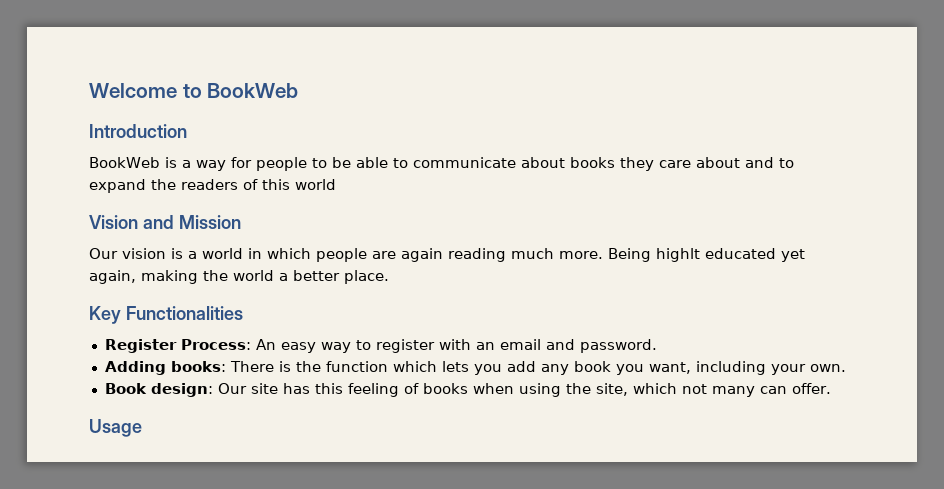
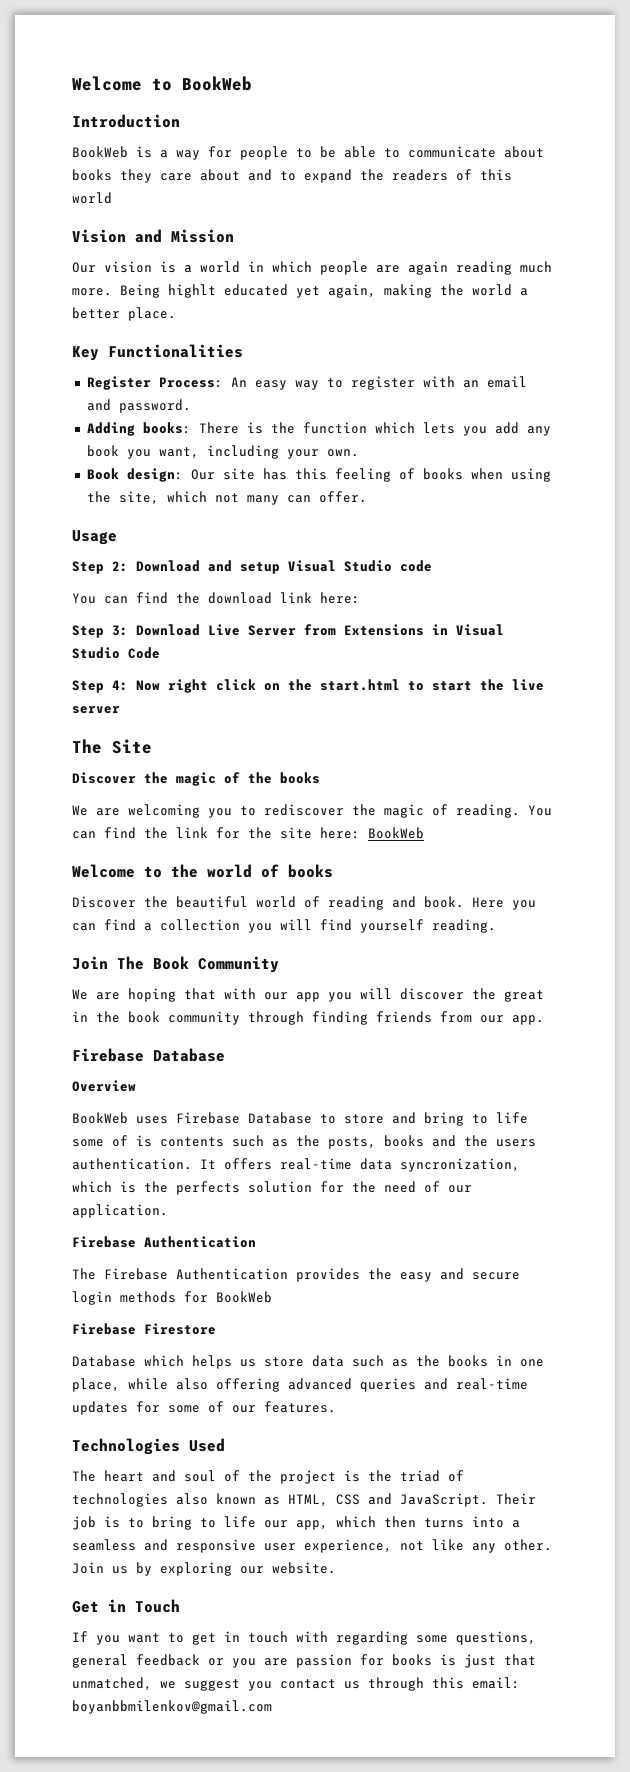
(142, 428) none -> [72,560,432,574] [72,592,360,604] [72,624,504,638] [72,647,160,659] [72,679,544,693] [72,706,120,714] [72,739,152,754] [72,772,320,786] [72,804,552,818] [72,827,424,839] [72,864,333,878] [72,896,536,910] [72,919,496,933] [72,956,279,973] [72,988,544,1002] [72,1011,544,1025] [72,1048,225,1062] [72,1080,136,1092] [72,1112,528,1126] [72,1135,536,1149] [72,1158,520,1172] [72,1181,472,1195] [72,1204,168,1218] [72,1236,256,1248] [72,1268,520,1282] [72,1291,272,1305] [72,1323,216,1335] [72,1355,544,1369] [72,1378,528,1392] [72,1401,336,1415] [72,1438,225,1455] [72,1470,464,1484] [72,1493,536,1507] [72,1516,520,1530] [72,1539,552,1553] [72,1562,336,1576] [72,1599,180,1613] [72,1631,536,1645] [72,1654,536,1668] [72,1677,520,1691] [72,1700,272,1714] // Step 2: Download and setup Visual Studio code // You can find the download link here: // Step 3: Download Live Server from Extensions in Visual Studio Code // Step 4: Now right click on the start.html to start the live server // The Site // Discover the magic of the books // We are welcoming you to rediscover the magic of reading. You can find the link for the site here: BookWeb // Welcome to the world of books // Discover the beautiful world of reading and book. Here you can find a collection you will find yourself reading. // Join The Book Community // We are hoping that with our app you will discover the great in the book community through finding friends from our app. // Firebase Database // Overview // BookWeb uses Firebase Database to store and bring to life some of is contents such as the posts, books and the users authentication. It offers real-time data syncronization, which is the perfects solution for the need of our application. // Firebase Authentication // The Firebase Authentication provides the easy and secure login methods for BookWeb // Firebase Firestore // Database which helps us store data such as the books in one place, while also offering advanced queries and real-time updates for some of our features. // Technologies Used // The heart and soul of the project is the triad of technologies also known as HTML, CSS and JavaScript. Their job is to bring to life our app, which then turns into a seamless and responsive user experience, not like any other. Join us by exploring our website. // Get in Touch // If you want to get in touch with regarding some questions, general feedback or you are passion for books is just that unmatched, we suggest you contact us through this email: boyanbbmilenkov@gmail.com

